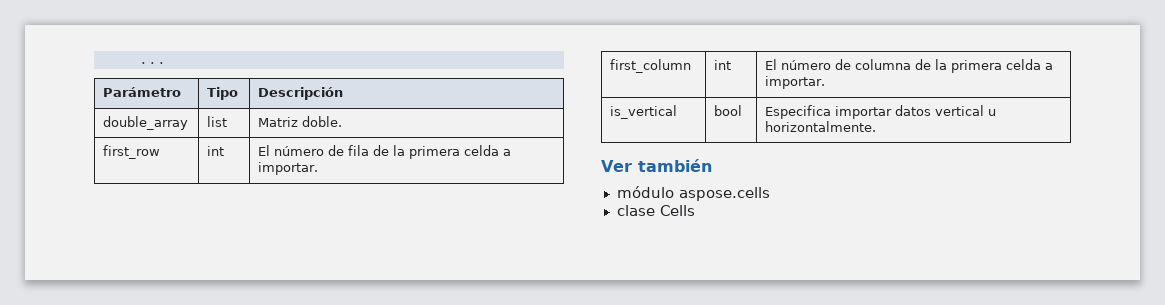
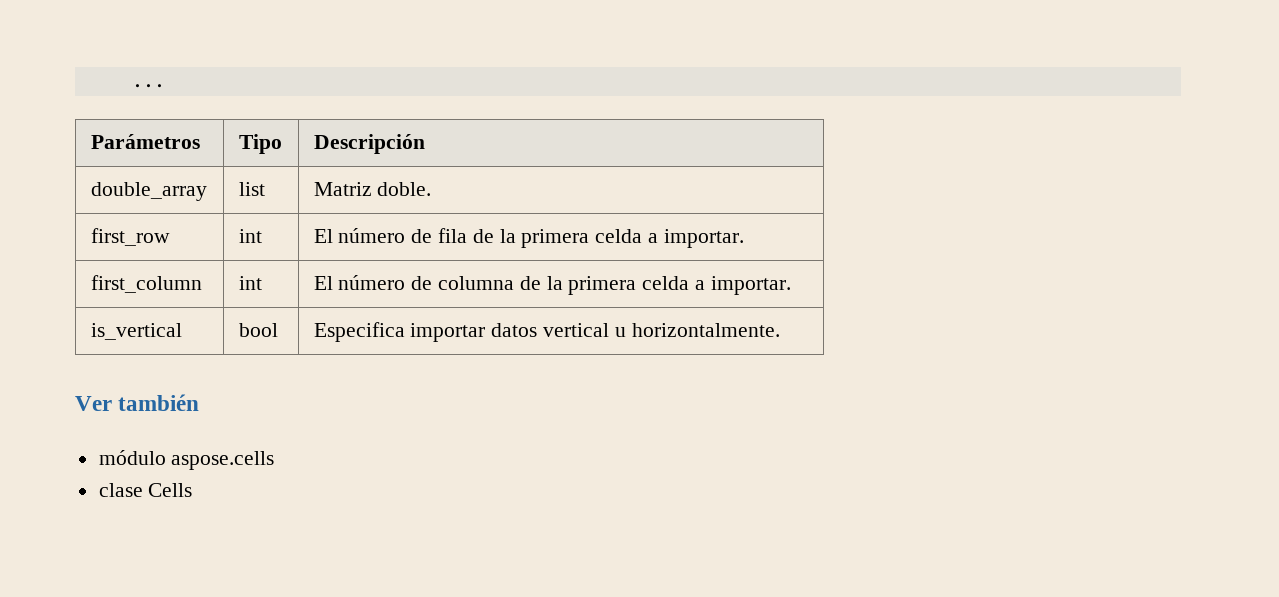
[103,87,182,97] Parámetro -> [90,134,200,149] Parámetros

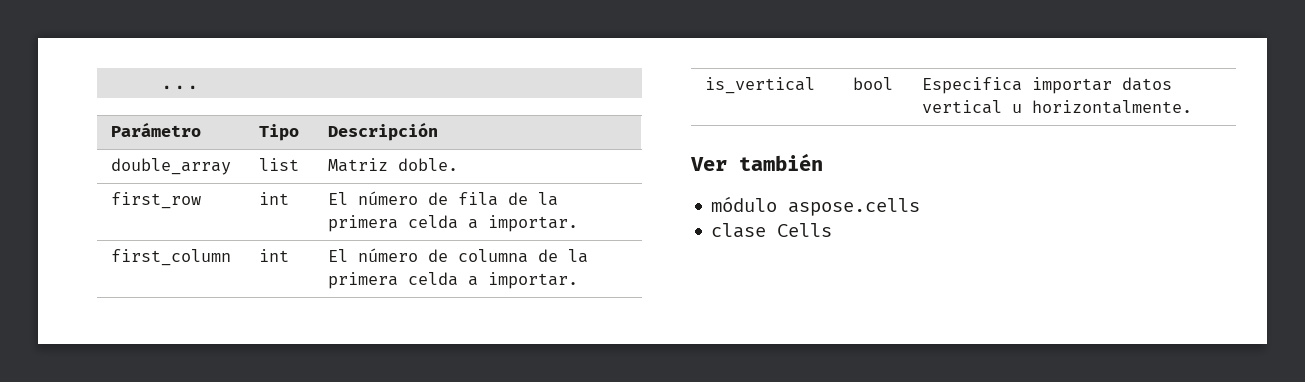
[90,134,200,149] Parámetros -> [110,122,201,137] Parámetro

